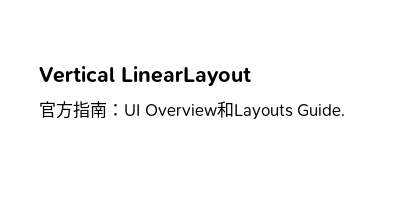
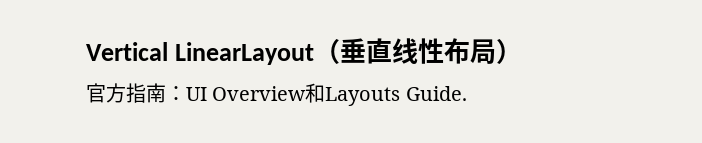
(251, 76) none -> [314,38,523,64] （垂直线性布局）

